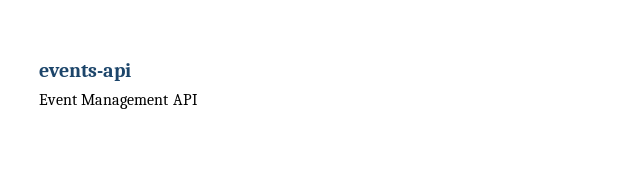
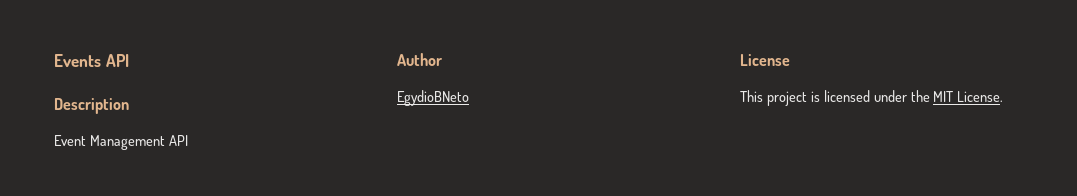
[39,63,131,81] events-api -> [54,54,129,67] [54,98,129,114] Events API // Description
(198, 99) none -> [397,53,442,66] [397,90,469,106] [740,54,790,66] [740,90,1004,106] // Author // EgydioBNeto // License // This project is licensed under the MIT License.

